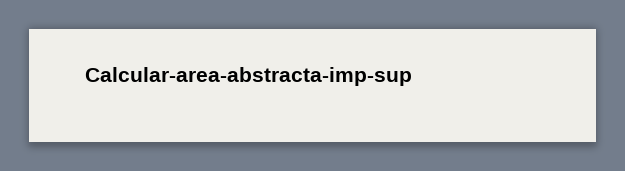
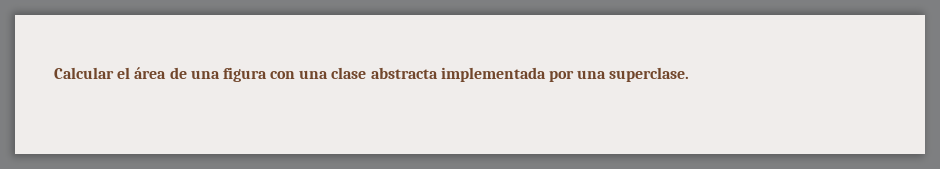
[85,67,412,86] Calcular-area-abstracta-imp-sup -> [54,67,690,82] Calcular el área de una figura con una clase abstracta implementada por una superclase.

